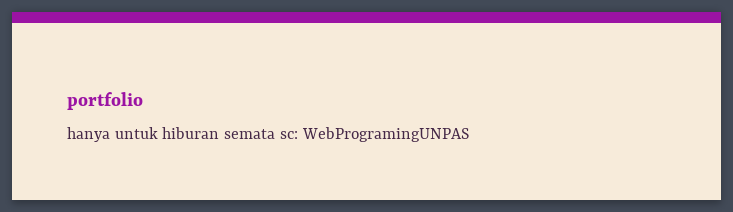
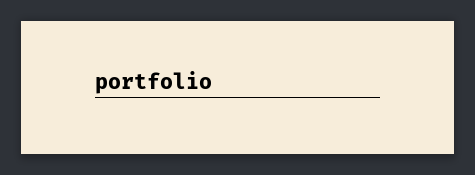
[67,127,469,142] // hanya untuk hiburan semata sc: WebProgramingUNPAS -> (212, 82) none

